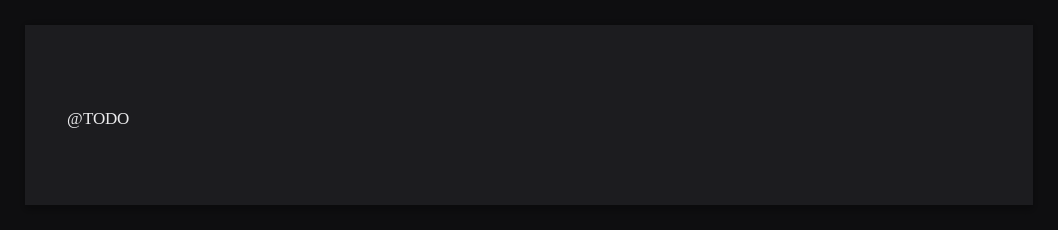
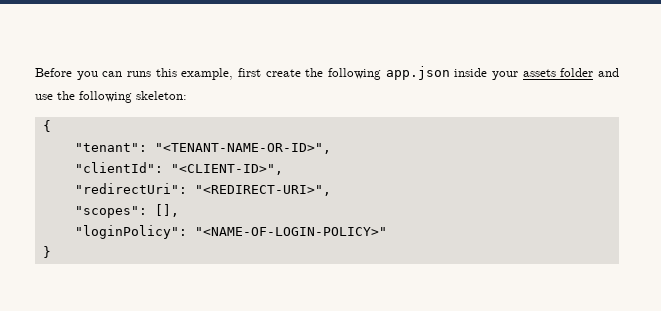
[67,113,129,128] @TODO -> [35,66,619,80] [35,91,187,103] [42,120,51,132] [74,143,331,154] [74,162,283,175] [74,183,331,196] [74,204,179,218] [74,225,387,239] [42,246,51,258] Before you can runs this example, first create the following app.json inside your assets folder and use the following skeleton: // { // "tenant": "<TENANT-NAME-OR-ID>", // "clientId": "<CLIENT-ID>", // "redirectUri": "<REDIRECT-URI>", // "scopes": [], // "loginPolicy": "<NAME-OF-LOGIN-POLICY>" // }

